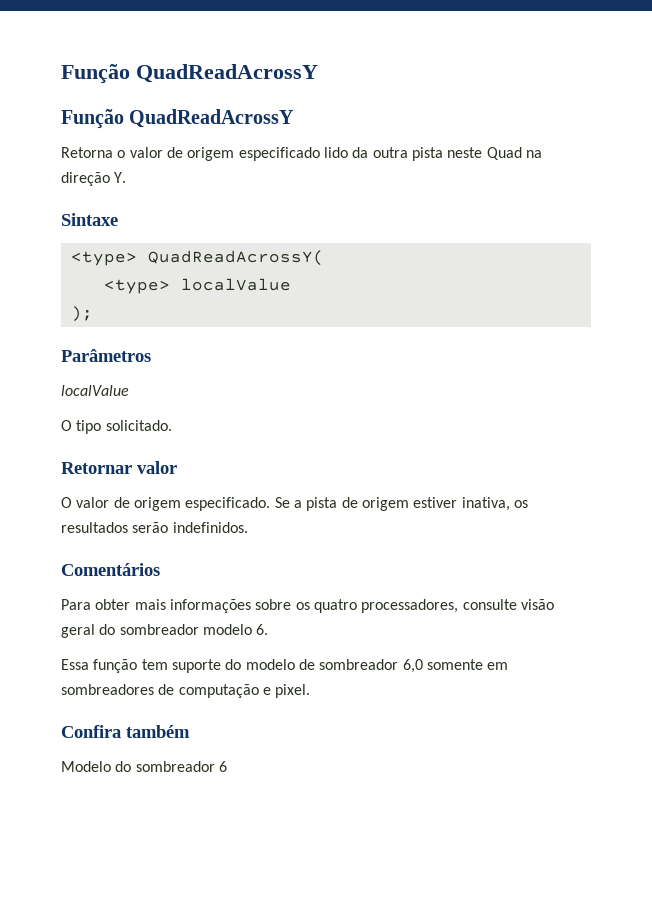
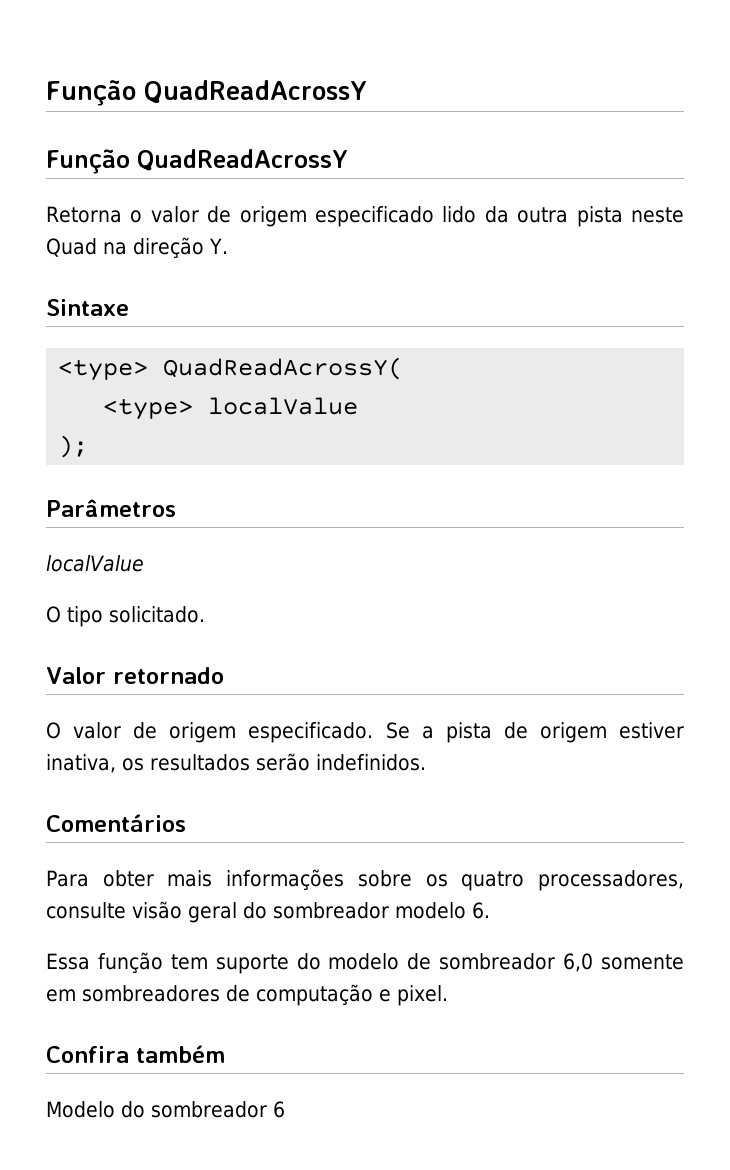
[61,461,177,474] Retornar valor -> [46,667,224,684] Valor retornado

